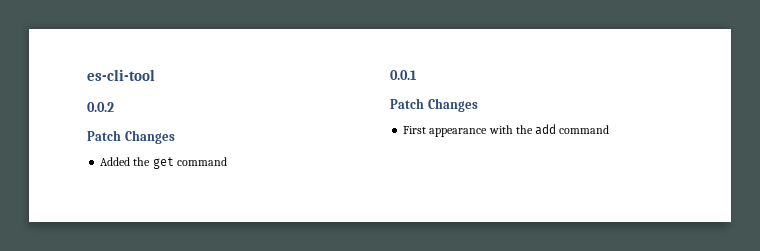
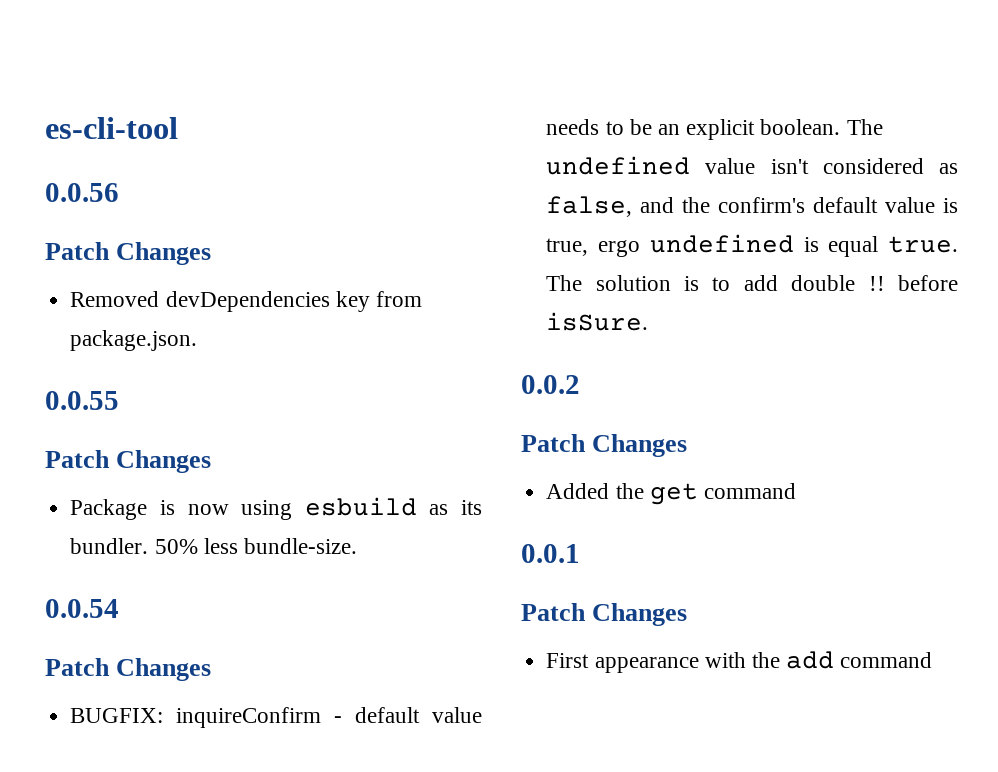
(155, 75) none -> [45,183,119,202] [45,242,212,265] [70,291,422,312] [70,330,198,351] [45,391,119,410] [45,450,212,473] [70,497,482,520] [70,538,357,554] [45,599,119,618] [45,658,212,681] [70,707,483,728] [546,119,883,140] [546,156,958,175] [546,196,958,217] [546,234,958,257] [546,275,958,291] [546,312,649,331] // 0.0.56 // Patch Changes // Removed devDependencies key from package.json. // 0.0.55 // Patch Changes // Package is now using esbuild as its bundler. 50% less bundle-size. // 0.0.54 // Patch Changes // BUGFIX: inquireConfirm - default value needs to be an explicit boolean. The undefined value isn't considered as false, and the confirm's default value is true, ergo undefined is equal true. The solution is to add double !! before isSure.

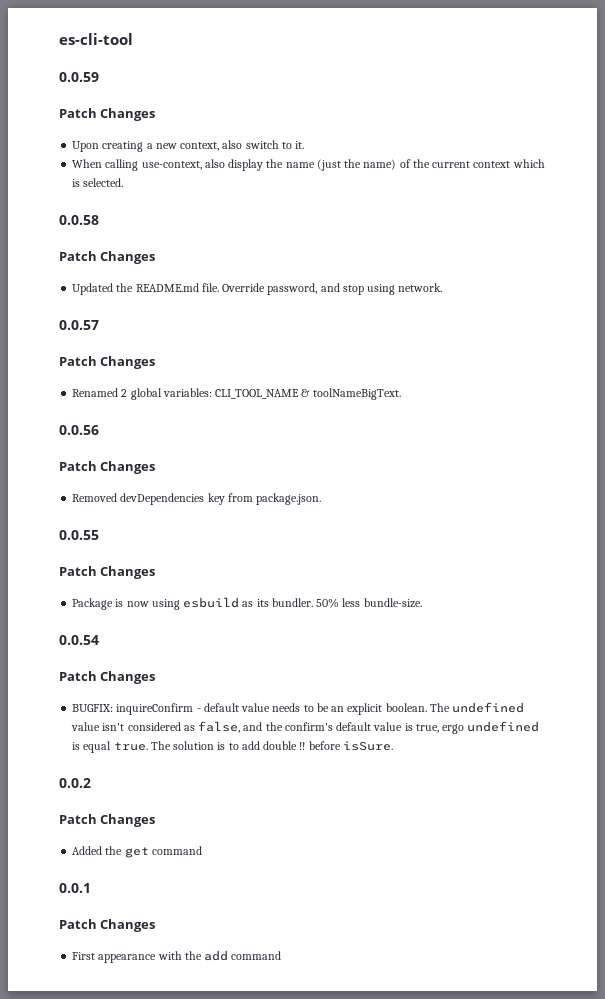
(178, 128) none -> [59,72,99,82] [59,108,156,121] [72,140,305,152] [72,159,545,171] [72,178,124,187] [59,215,99,225] [59,251,156,264] [72,283,443,295] [59,320,99,330] [59,356,156,369] [72,388,401,400] // 0.0.59 // Patch Changes // Upon creating a new context, also switch to it. // When calling use-context, also display the name (just the name) of the current context which is selected. // 0.0.58 // Patch Changes // Updated the README.md file. Override password, and stop using network. // 0.0.57 // Patch Changes // Renamed 2 global variables: CLI_TOOL_NAME & toolNameBigText.

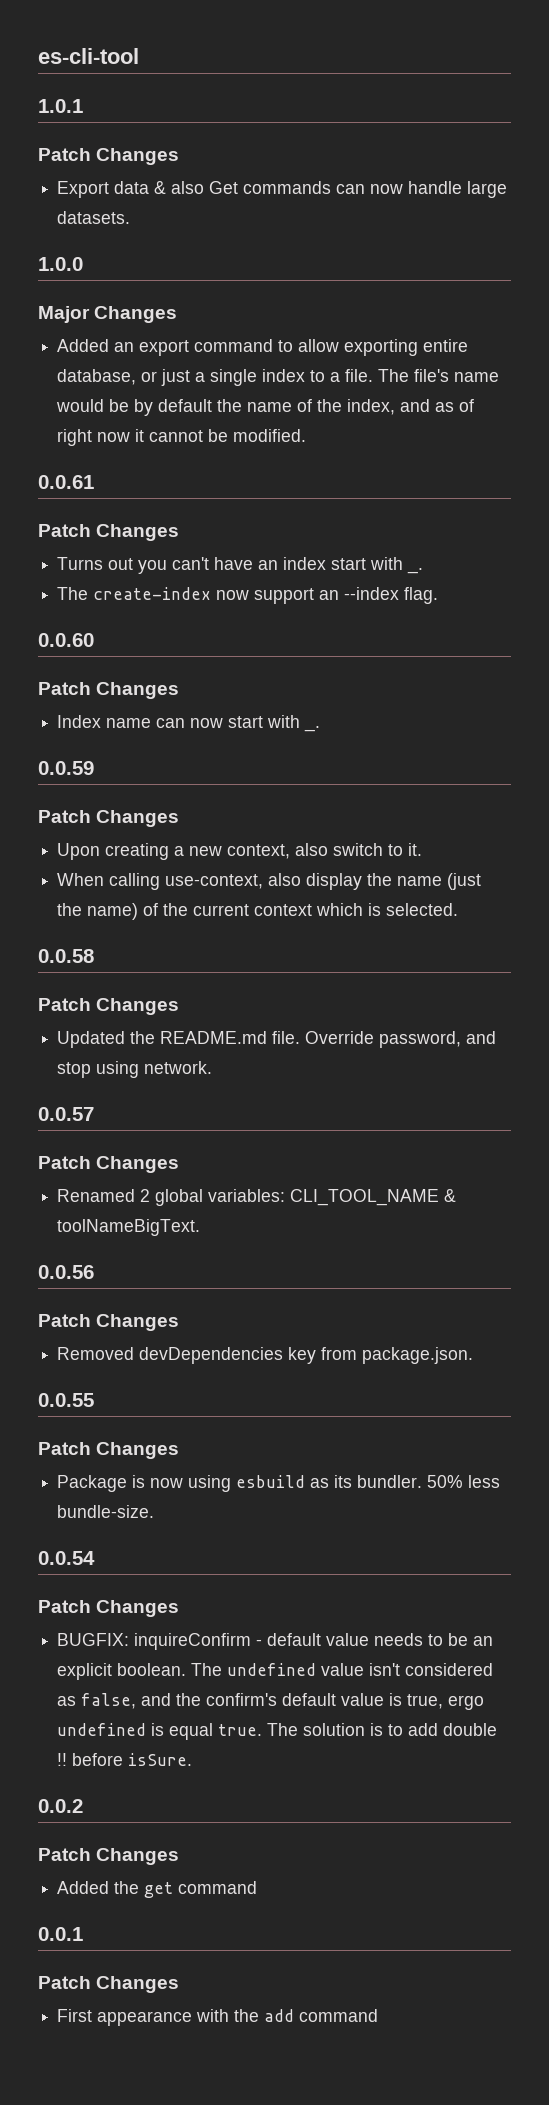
(133, 39) none -> [38,99,83,113] [38,148,180,165] [57,181,508,198] [57,211,131,224] [38,257,83,271] [38,306,178,323] [57,339,469,356] [57,369,500,386] [56,399,475,416] [57,429,307,446] [38,475,94,489] [38,524,180,541] [57,557,424,574] [57,587,439,604] [38,633,94,647] [38,682,180,699] [57,715,321,732] // 1.0.1 // Patch Changes // Export data & also Get commands can now handle large datasets. // 1.0.0 // Major Changes // Added an export command to allow exporting entire database, or just a single index to a file. The file's name would be by default the name of the index, and as of right now it cannot be modified. // 0.0.61 // Patch Changes // Turns out you can't have an index start with _. // The create-index now support an --index flag. // 0.0.60 // Patch Changes // Index name can now start with _.

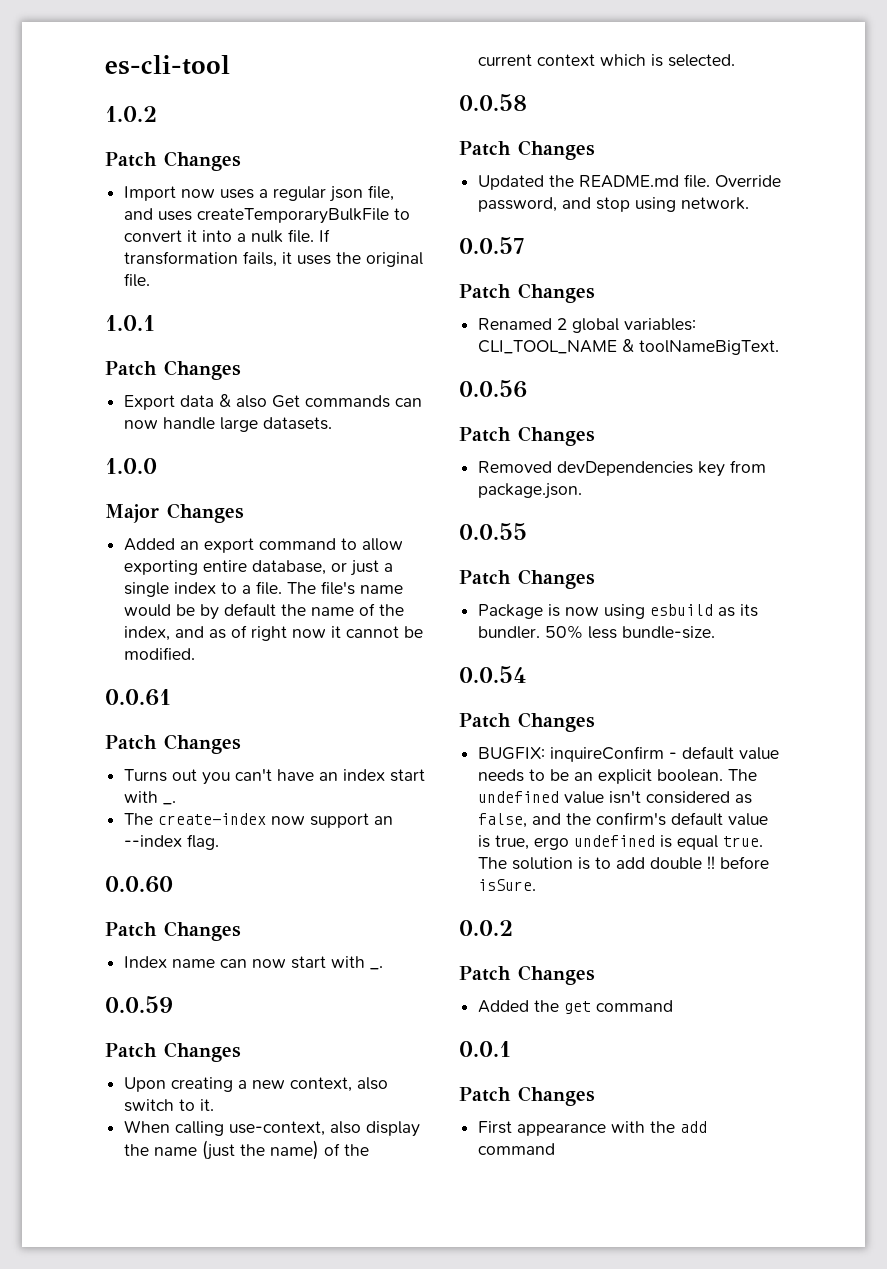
(139, 56) none -> [105,106,157,122] [105,151,241,171] [124,185,395,202] [124,208,411,224] [124,229,331,243] [124,251,424,267] [124,273,151,287] // 1.0.2 // Patch Changes // Import now uses a regular json file, and uses createTemporaryBulkFile to convert it into a nulk file. If transformation fails, it uses the original file.

